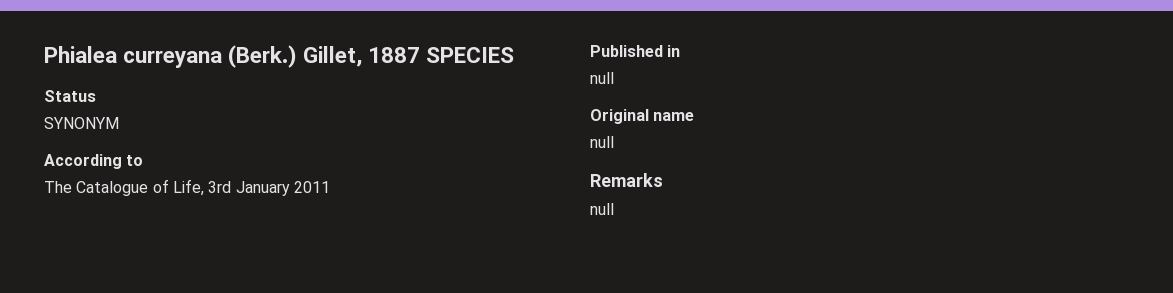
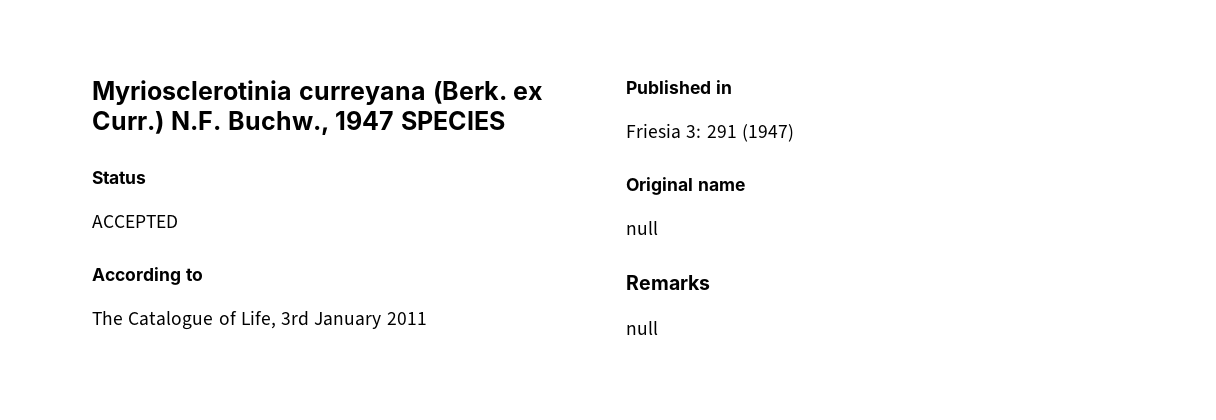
[44,45,421,68] Phialea curreyana (Berk.) Gillet, 1887 -> [92,80,544,105] [92,110,395,135] Myriosclerotinia curreyana (Berk. ex Curr.) N.F. Buchw., 1947
[44,117,119,129] SYNONYM -> [92,215,178,228] ACCEPTED
[590,72,614,84] null -> [626,123,794,142] Friesia 3: 291 (1947)

